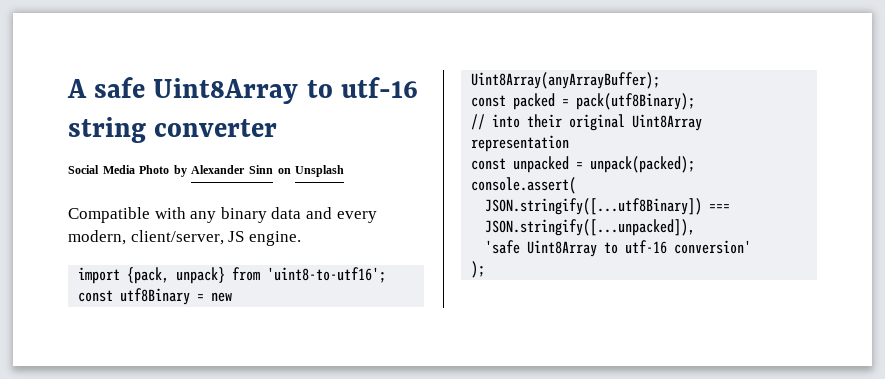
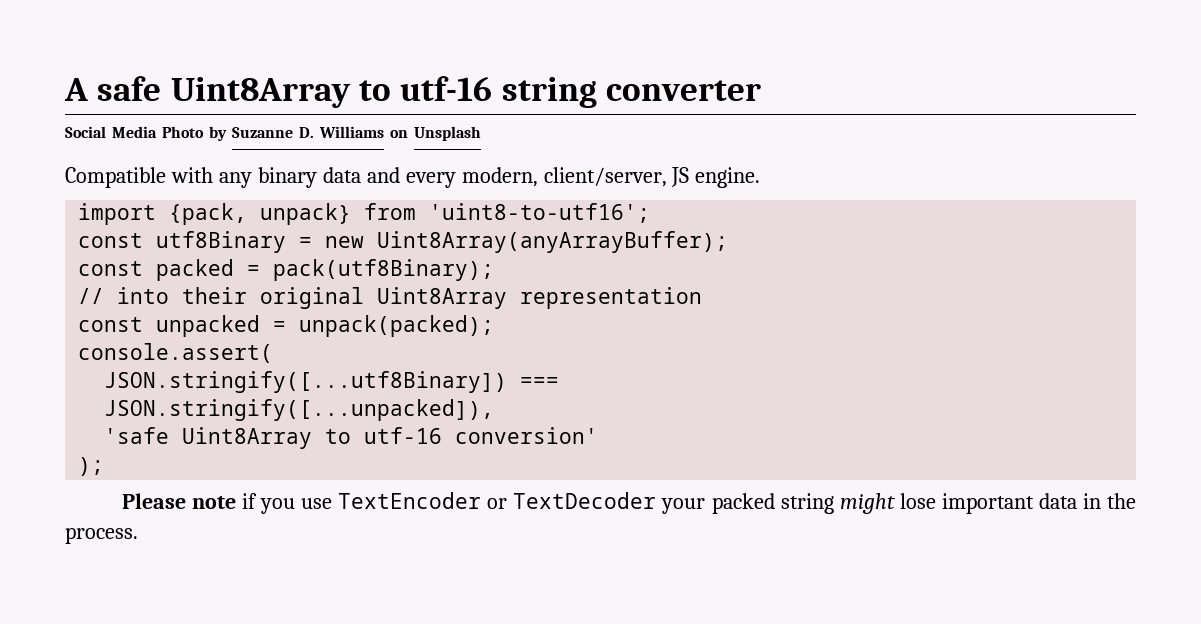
[191,165,273,174] Alexander Sinn -> [231,126,384,138] Suzanne D. Williams
(486, 269) none -> [121,492,1137,514] [65,527,138,544] // Please note if you use TextEncoder or TextDecoder your packed string might lose important data in the process.

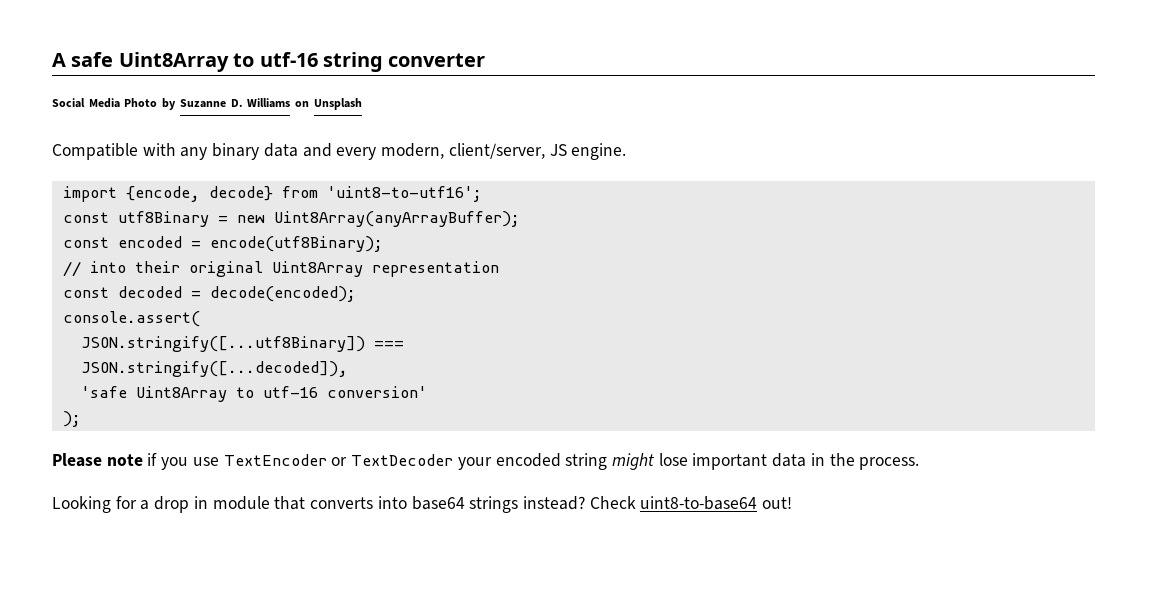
[169,203,352,225] {pack, unpack} -> [125,186,273,202] {encode, decode}
[156,259,495,281] packed = pack(utf8Binary); -> [117,236,383,252] encoded = encode(utf8Binary);
[156,315,495,337] unpacked = unpack(packed); -> [117,286,356,302] decoded = decode(encoded);
[104,399,495,421] JSON.stringify([...unpacked]), -> [80,361,348,377] JSON.stringify([...decoded]),
[711,493,775,514] packed -> [495,453,561,467] encoded
(138, 535) none -> [52,496,793,513] // Looking for a drop in module that converts into base64 strings instead? Check uint8-to-base64 out!

